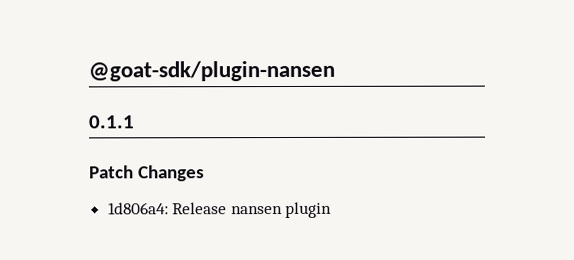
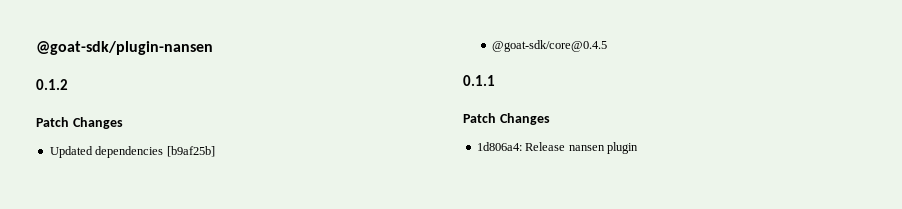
(335, 71) none -> [36,79,68,90] [36,117,123,129] [49,146,215,158] [492,40,608,52] // 0.1.2 // Patch Changes // Updated dependencies [b9af25b] // @goat-sdk/core@0.4.5

